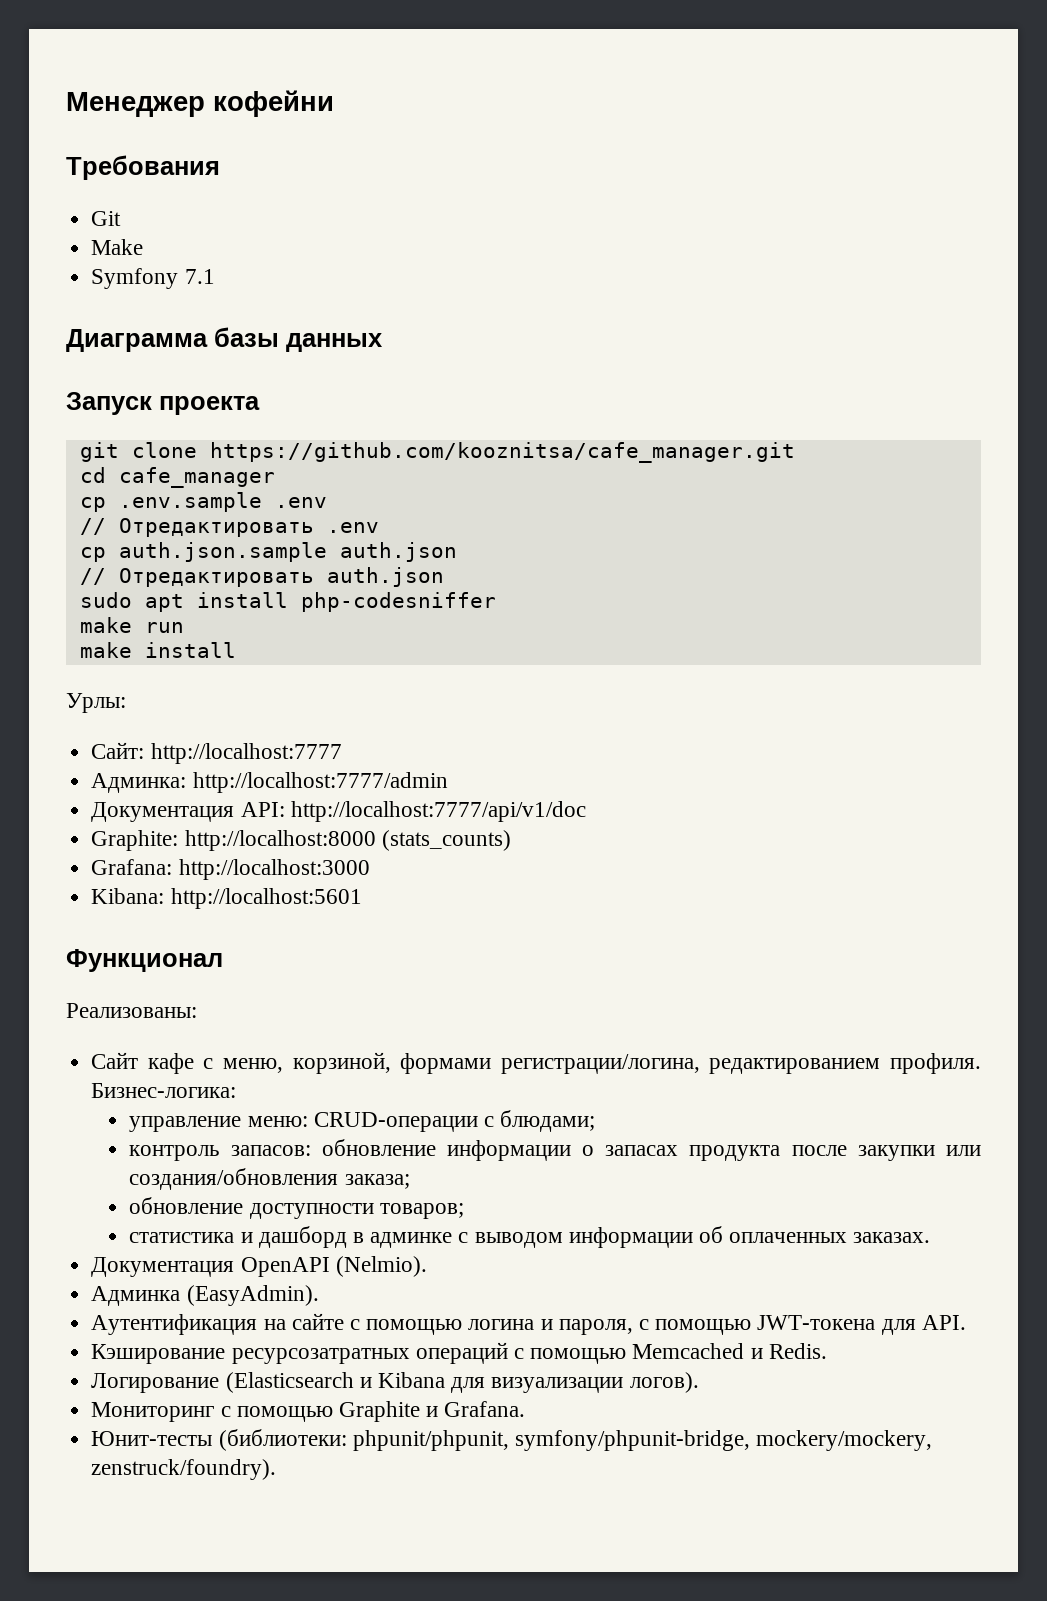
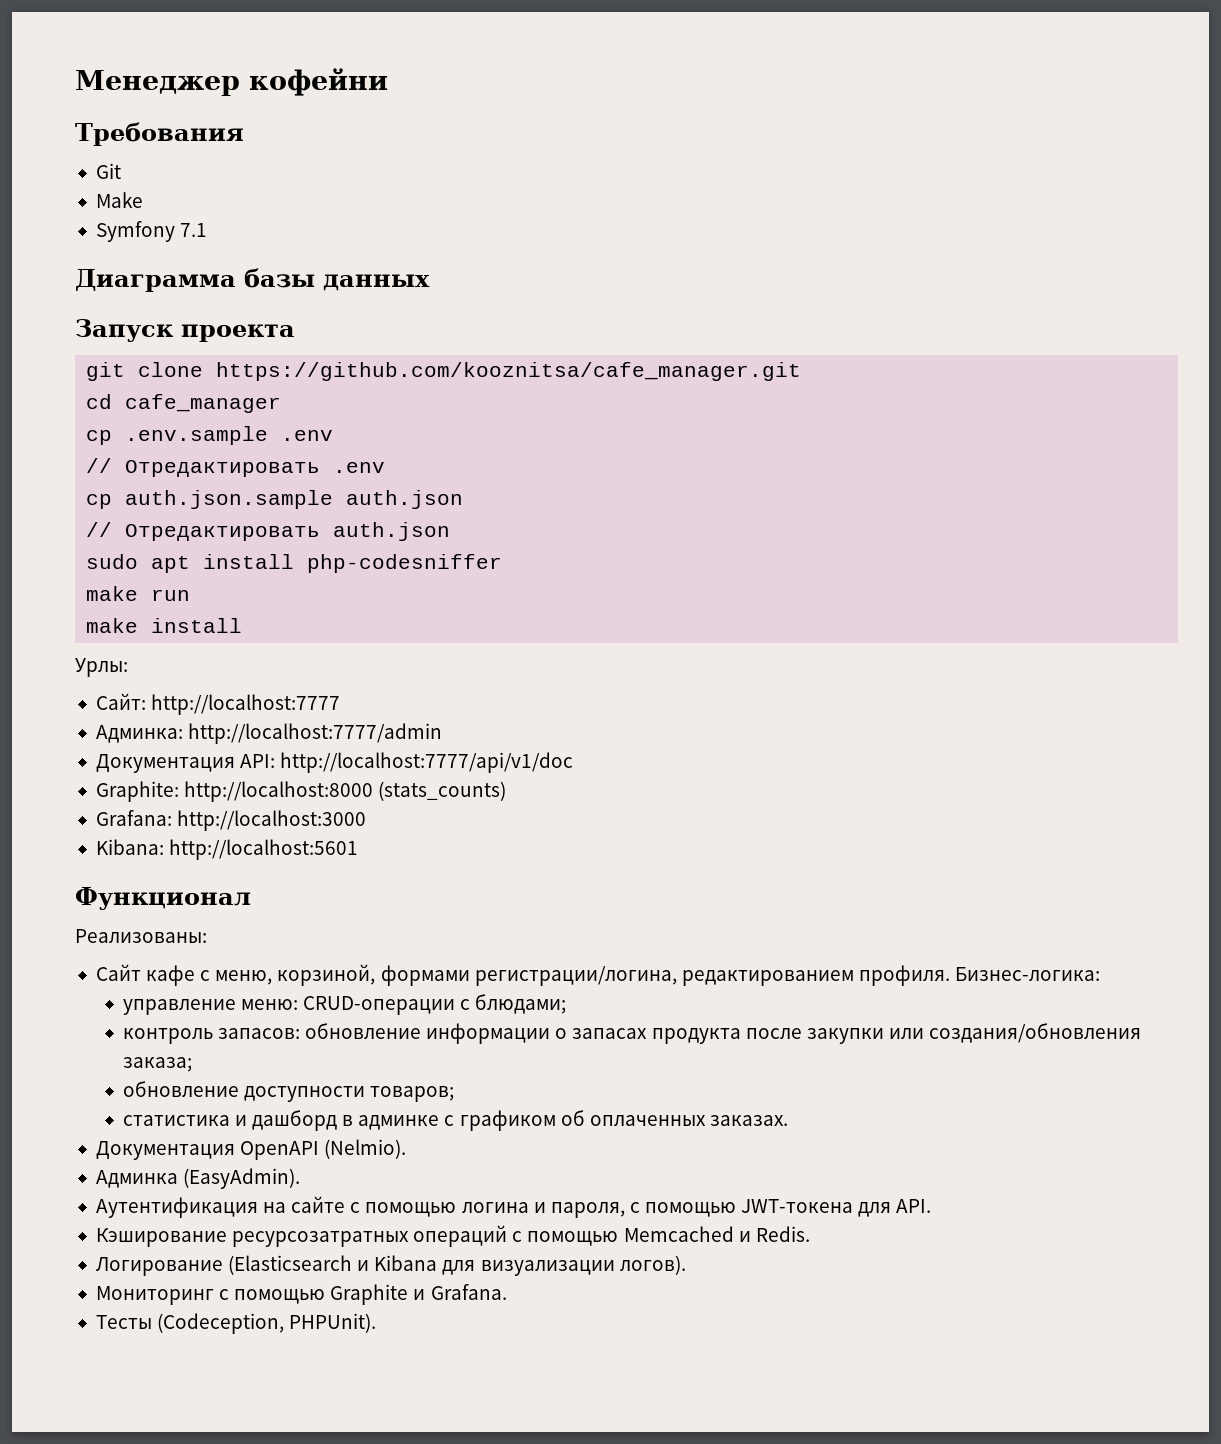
[474,1227,693,1248] выводом информации -> [459,1110,556,1131] графиком
[91,1429,933,1451] [91,1459,277,1480] Юнит-тесты (библиотеки: phpunit/phpunit, symfony/phpunit-bridge, mockery/mockery, zenstruck/foundry). -> [95,1313,377,1334] Тесты (Codeception, PHPUnit).

